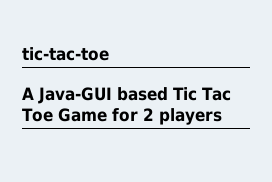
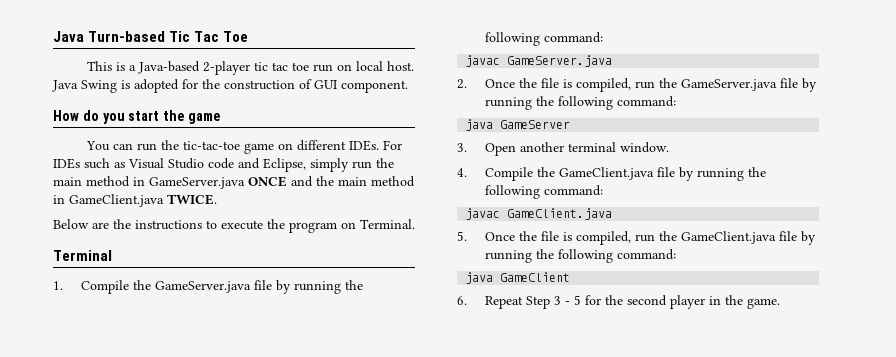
[22,47,109,61] [22,87,168,104] tic-tac-toe // A Java-GUI based -> [53,31,166,42] Java Turn-based
[57,108,222,125] Game for 2 players -> [86,61,414,75] [52,79,408,93] [53,110,220,124] [85,140,402,154] [53,158,394,172] [53,176,415,189] [53,194,217,207] [53,219,415,233] [53,250,112,261] [53,280,363,294] [484,32,603,46] [465,55,613,67] [457,78,817,92] [484,96,676,110] [465,119,571,131] [457,142,669,156] [457,167,766,181] [484,185,603,199] [465,208,613,220] [457,231,816,245] [484,249,676,263] [465,272,571,284] [457,295,780,309] // This is a Java-based 2-player tic tac toe run on local host. Java Swing is adopted for the construction of GUI component. // How do you start the game // You can run the tic-tac-toe game on different IDEs. For IDEs such as Visual Studio code and Eclipse, simply run the main method in GameServer.java ONCE and the main method in GameClient.java TWICE. // Below are the instructions to execute the program on Terminal. // Terminal // 1. Compile the GameServer.java file by running the following command: // javac GameServer.java // 2. Once the file is compiled, run the GameServer.java file by running the following command: // java GameServer // 3. Open another terminal window. // 4. Compile the GameClient.java file by running the following command: // javac GameClient.java // 5. Once the file is compiled, run the GameClient.java file by running the following command: // java GameClient // 6. Repeat Step 3 - 5 for the second player in the game.

